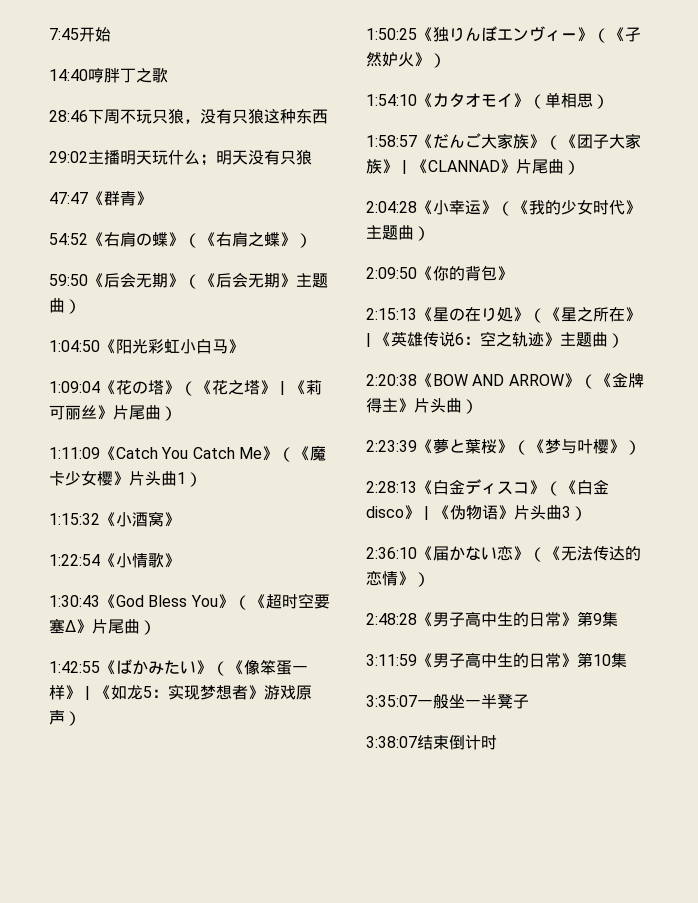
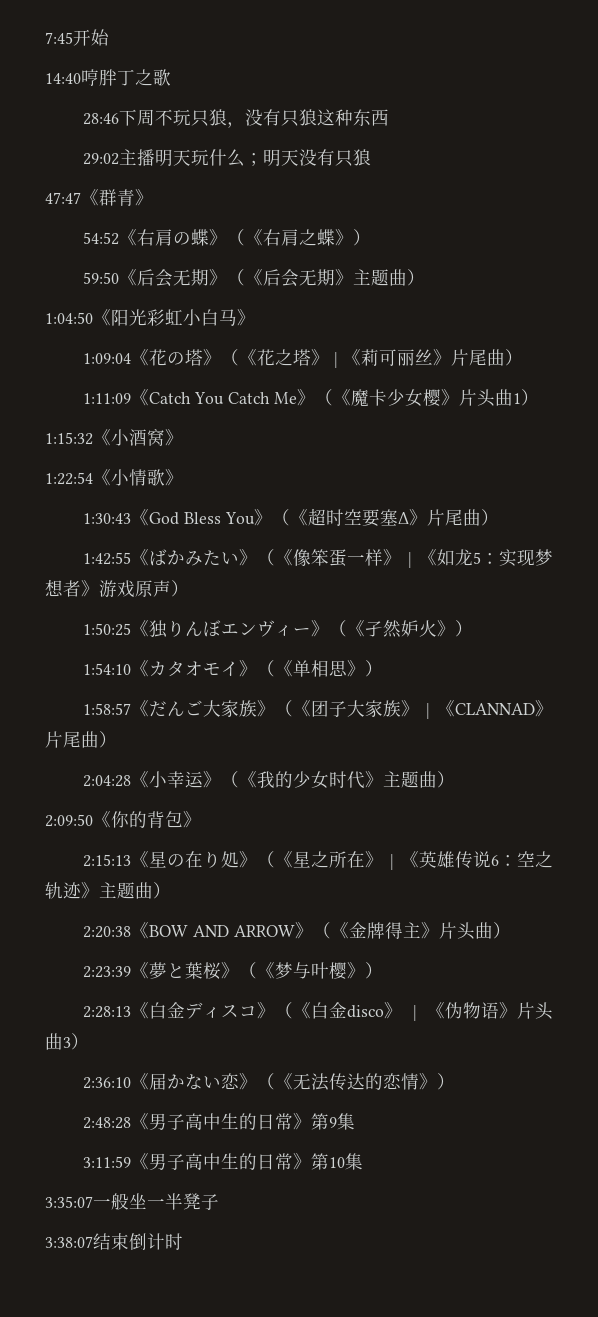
[545,92,593,108] 单相思 -> [275,660,366,677] 《单相思》

